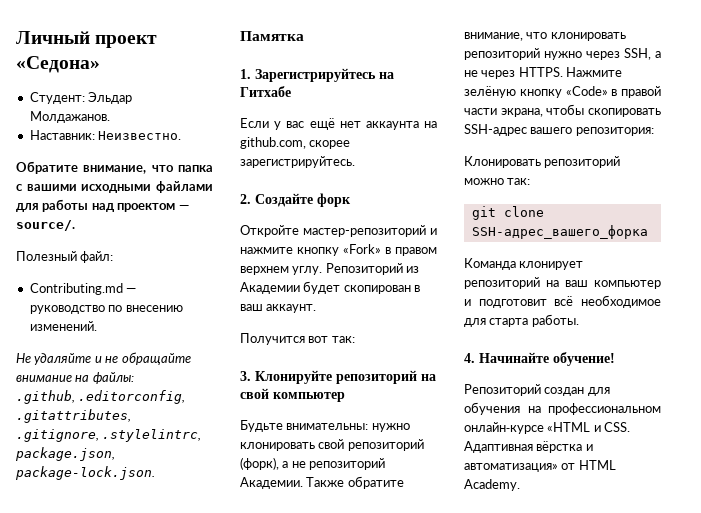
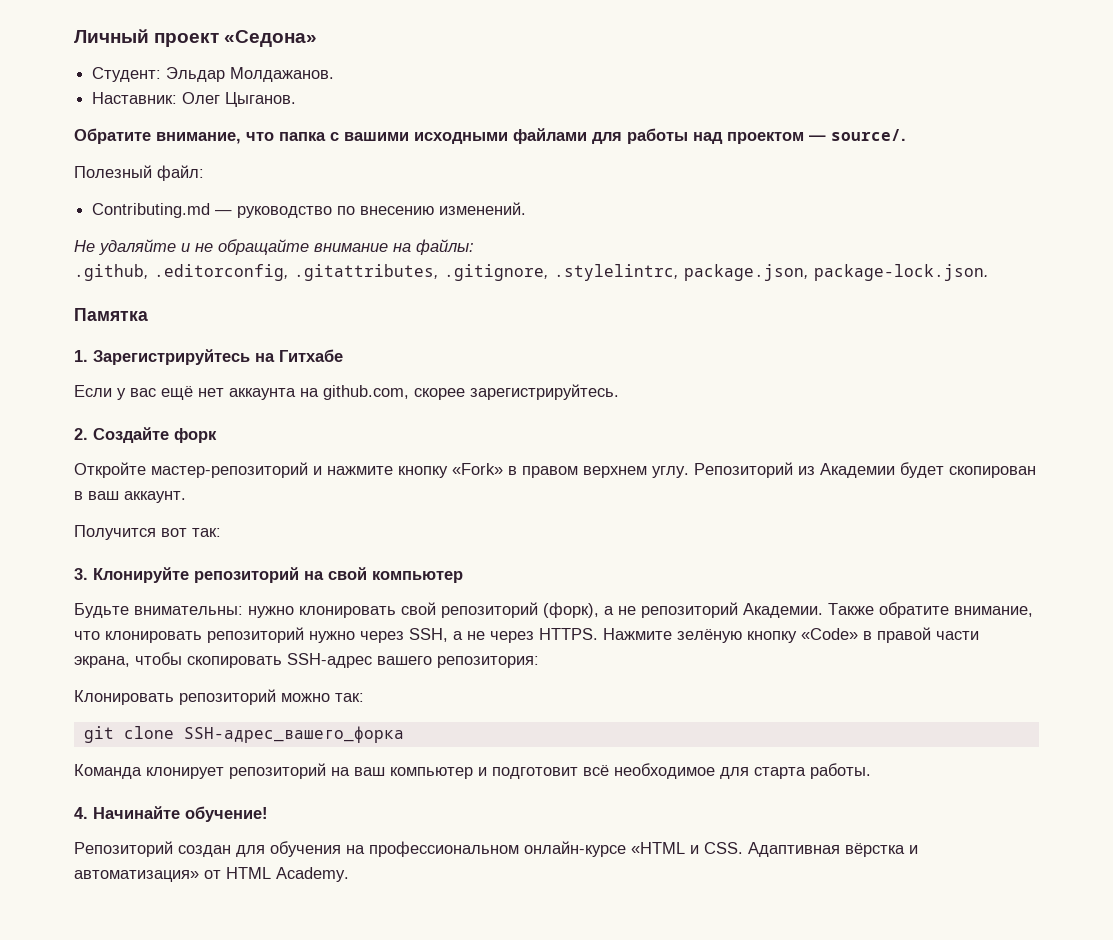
[98,131,182,140] Неизвестно. -> [182,92,297,107] Олег Цыганов.

